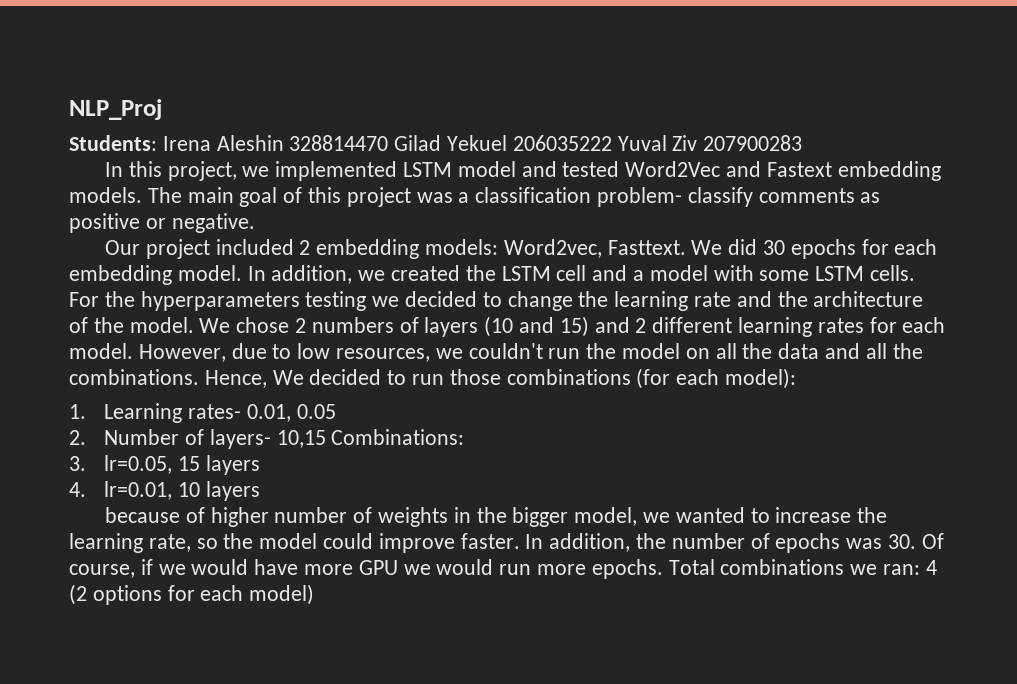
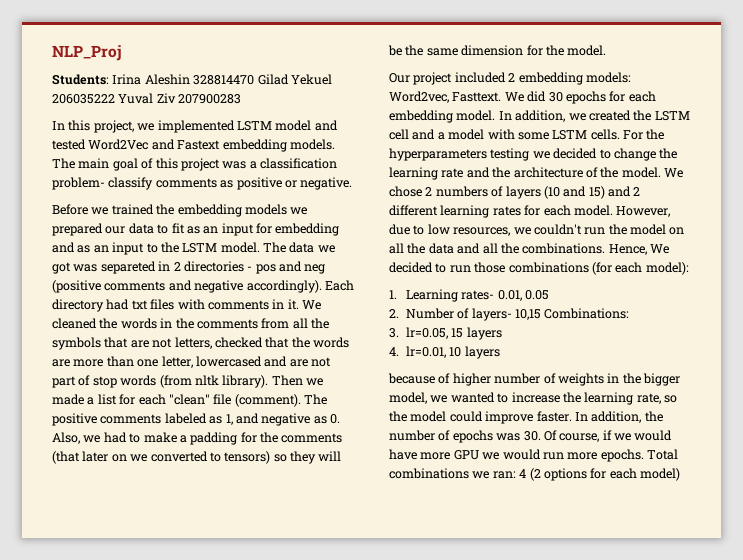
[162,136,211,151] Irena -> [112,74,142,85] Irina
(255, 223) none -> [52,204,308,217] [52,223,340,236] [52,242,335,255] [52,261,326,274] [52,280,354,293] [52,299,321,312] [52,318,329,329] [52,337,349,350] [52,356,331,368] [52,375,323,388] [52,394,327,407] [52,413,340,426] [52,432,343,445] [52,451,342,464] [388,45,607,56] // Before we trained the embedding models we prepared our data to fit as an input for embedding and as an input to the LSTM model. The data we got was separeted in 2 directories - pos and neg (positive comments and negative accordingly). Each directory had txt files with comments in it. We cleaned the words in the comments from all the symbols that are not letters, checked that the words are more than one letter, lowercased and are not part of stop words (from nltk library). Then we made a list for each "clean" file (comment). The positive comments labeled as 1, and negative as 0. Also, we had to make a padding for the comments (that later on we converted to tensors) so they will be the same dimension for the model.

